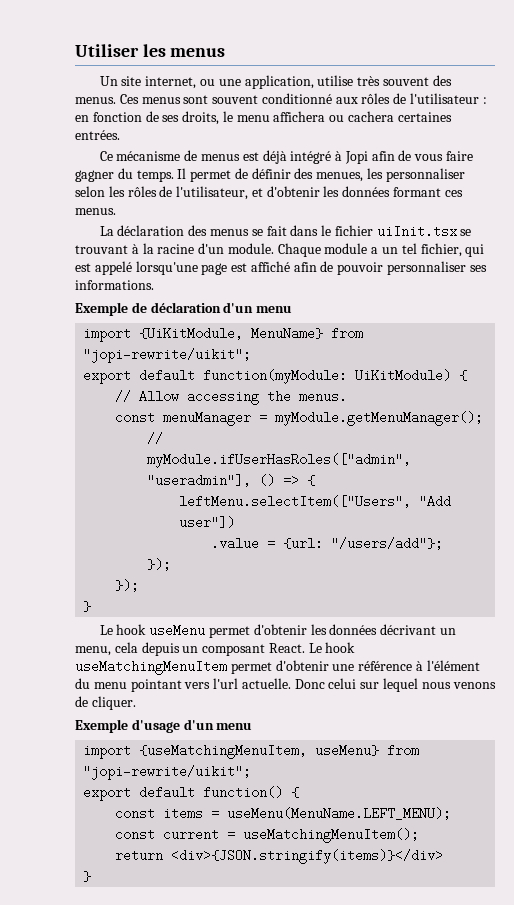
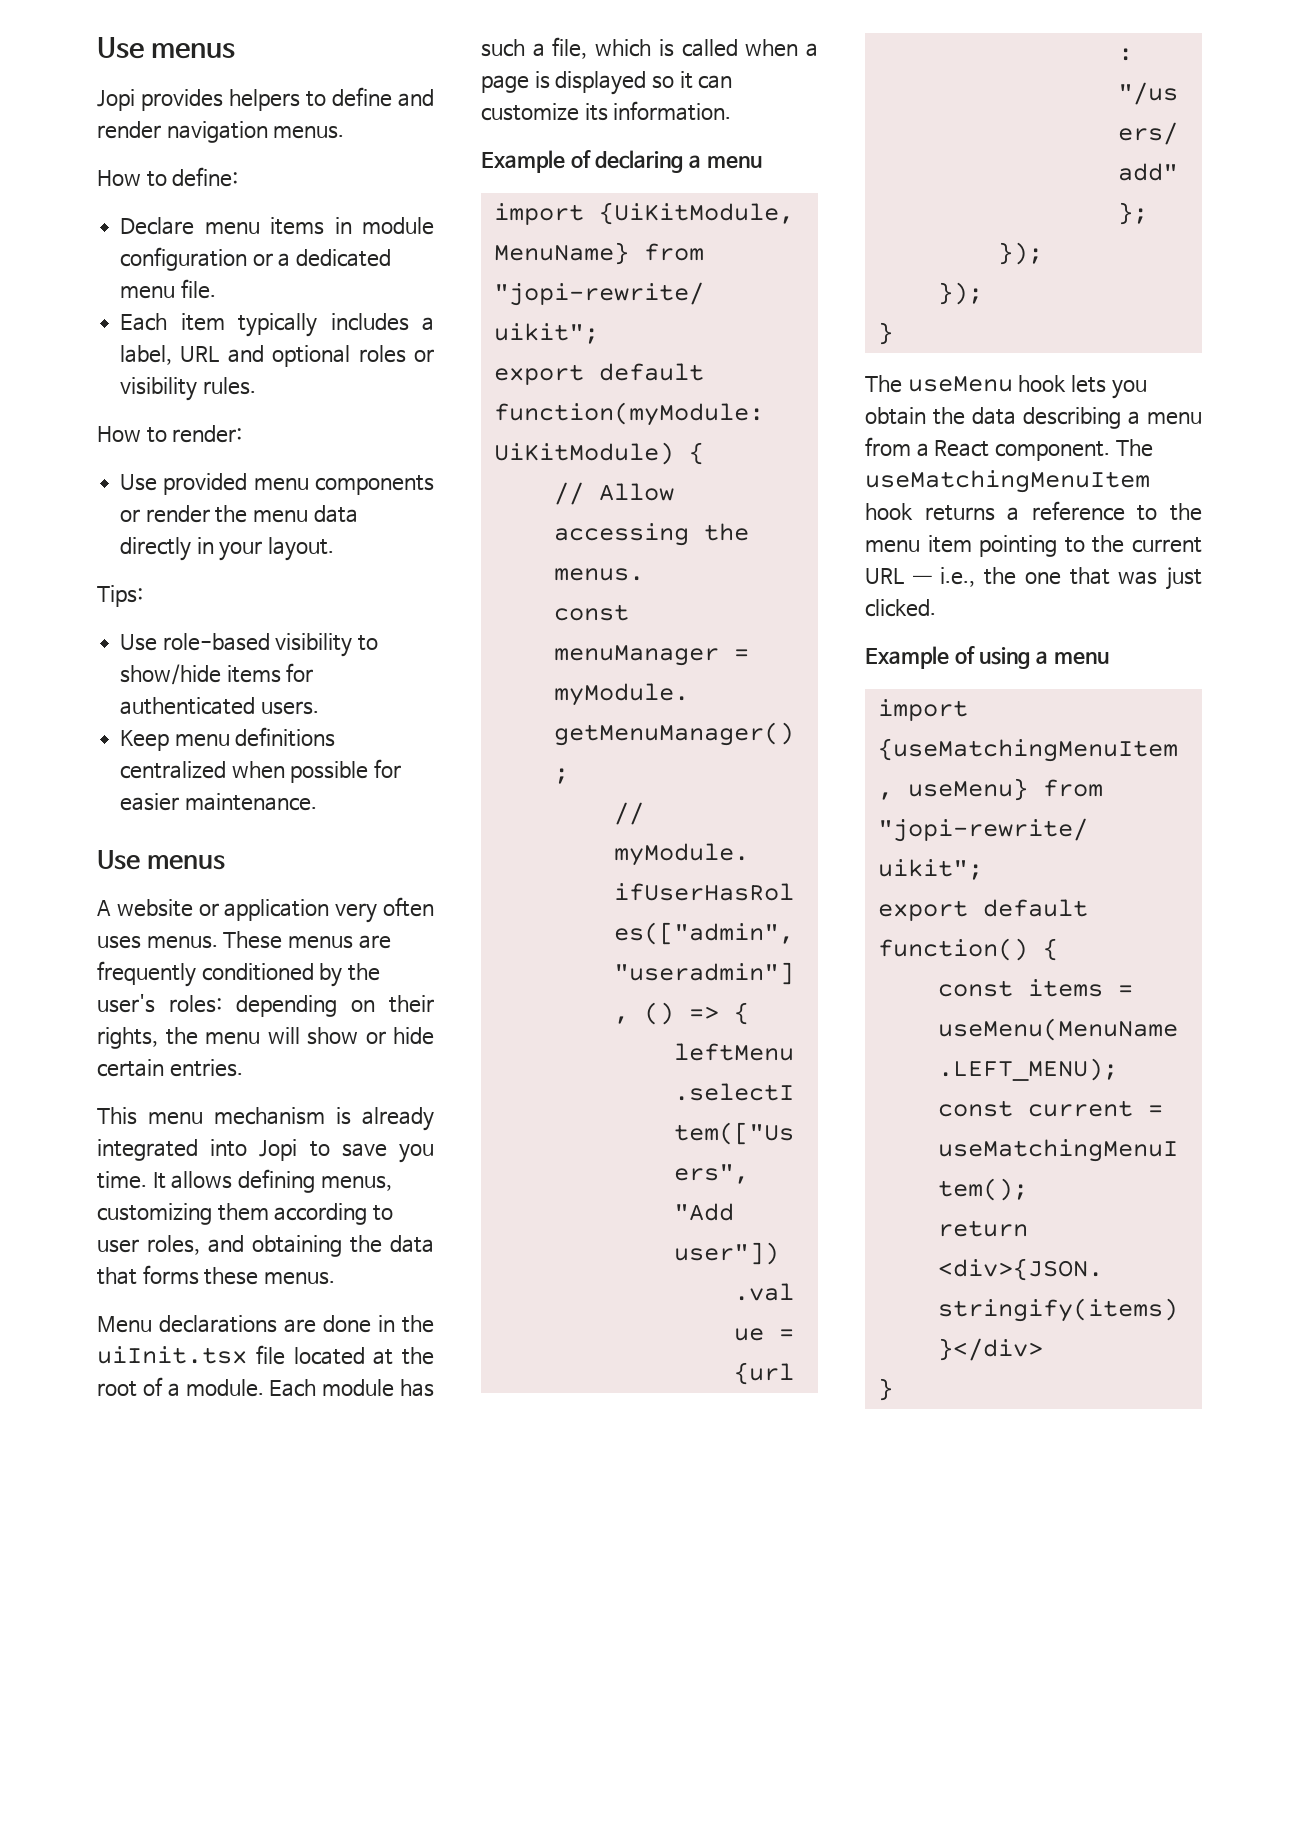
[75,44,226,57] [99,75,452,89] [75,93,487,104] [75,111,452,125] [75,130,120,140] [99,150,473,164] [75,168,465,182] [75,186,463,200] [75,208,116,215] [99,225,472,238] [75,243,485,257] [75,261,487,275] [75,280,154,290] [75,302,254,316] Utiliser les menus // Un site internet, ou une application, utilise très souvent des menus. Ces menus sont souvent conditionné aux rôles de l'utilisateur : en fonction de ses droits, le menu affichera ou cachera certaines entrées. // Ce mécanisme de menus est déjà intégré à Jopi afin de vous faire gagner du temps. Il permet de définir des menues, les personnaliser selon les rôles de l'utilisateur, et d'obtenir les données formant ces menus. // La déclaration des menus se fait dans le fichier uiInit.tsx se trouvant à la racine d'un module. Chaque module a un tel fichier, qui est appelé lorsqu'une page est affiché afin de pouvoir personnaliser ses informations. // Exemple de déclaration d'un -> [97,37,236,59] [97,87,435,111] [97,121,345,143] [97,167,239,187] [120,217,434,235] [120,247,392,271] [120,279,216,299] [120,313,434,337] [120,345,434,367] [120,377,256,401] [97,425,243,443] [120,473,434,495] [120,505,358,523] [120,537,335,561] [97,585,143,607] [120,633,379,657] [120,663,314,685] [120,697,319,715] [120,727,336,751] [120,759,402,783] [120,793,317,811] [97,850,225,870] [97,897,434,923] [97,931,391,949] [97,961,380,987] [97,994,434,1017] [97,1027,434,1049] [97,1059,243,1077] [97,1107,435,1131] [97,1139,434,1163] [97,1169,392,1193] [97,1203,393,1225] [97,1235,435,1257] [97,1265,335,1285] [97,1315,434,1333] [97,1345,434,1365] [97,1377,435,1397] [481,37,818,59] [481,71,733,95] [481,101,732,121] [481,150,701,173] Use menus // Jopi provides helpers to define and render navigation menus. // How to define: // Declare menu items in module configuration or a dedicated menu file. // Each item typically includes a label, URL and optional roles or visibility rules. // How to render: // Use provided menu components or render the menu data directly in your layout. // Tips: // Use role-based visibility to show/hide items for authenticated users. // Keep menu definitions centralized when possible for easier maintenance. // Use menus // A website or application very often uses menus. These menus are frequently conditioned by the user's roles: depending on their rights, the menu will show or hide certain entries. // This menu mechanism is already integrated into Jopi to save you time. It allows defining menus, customizing them according to user roles, and obtaining the data that forms these menus. // Menu declarations are done in the uiInit.tsx file located at the root of a module. Each module has such a file, which is called when a page is displayed so it can customize its information. // Example of declaring a
[99,624,456,638] [75,642,356,656] [75,660,480,675] [75,678,496,692] [75,696,136,710] [75,719,214,733] Le hook useMenu permet d'obtenir les données décrivant un menu, cela depuis un composant React. Le hook useMatchingMenuItem permet d'obtenir une référence à l'élément du menu pointant vers l'url actuelle. Donc celui sur lequel nous venons de cliquer. // Exemple d'usage d'un -> [865,375,1147,399] [865,407,1202,429] [865,437,1153,461] [865,470,1150,493] [865,501,1202,521] [865,535,1203,557] [865,567,1202,590] [865,599,936,617] [865,646,1048,669] The useMenu hook lets you obtain the data describing a menu from a React component. The useMatchingMenuItem hook returns a reference to the menu item pointing to the current URL — i.e., the one that was just clicked. // Example of using a

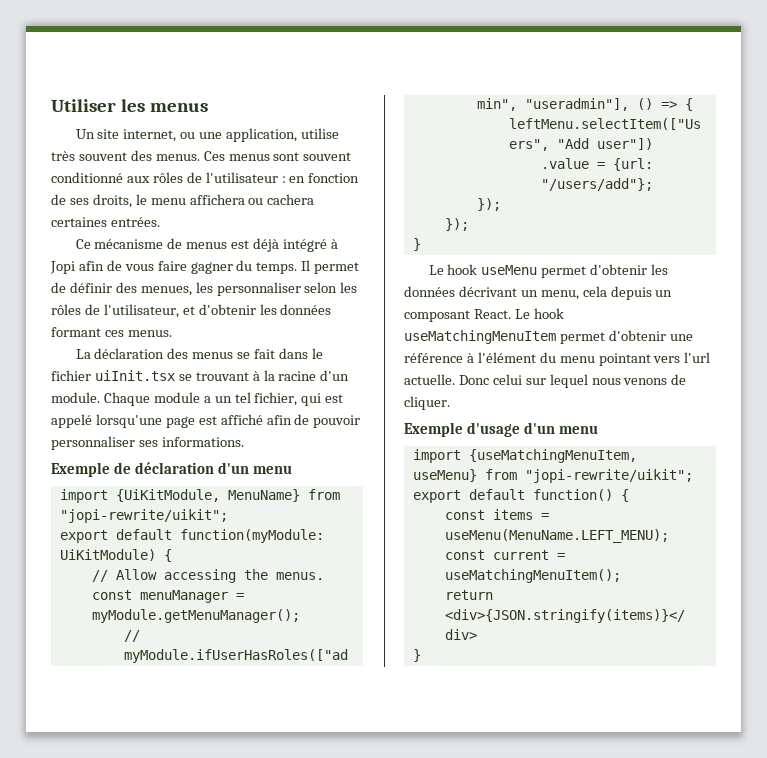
[97,37,236,59] [97,87,435,111] [97,121,345,143] [97,167,239,187] [120,217,434,235] [120,247,392,271] [120,279,216,299] [120,313,434,337] [120,345,434,367] [120,377,256,401] [97,425,243,443] [120,473,434,495] [120,505,358,523] [120,537,335,561] [97,585,143,607] [120,633,379,657] [120,663,314,685] [120,697,319,715] [120,727,336,751] [120,759,402,783] [120,793,317,811] [97,850,225,870] [97,897,434,923] [97,931,391,949] [97,961,380,987] [97,994,434,1017] [97,1027,434,1049] [97,1059,243,1077] [97,1107,435,1131] [97,1139,434,1163] [97,1169,392,1193] [97,1203,393,1225] [97,1235,435,1257] [97,1265,335,1285] [97,1315,434,1333] [97,1345,434,1365] [97,1377,435,1397] [481,37,818,59] [481,71,733,95] [481,101,732,121] [481,150,701,173] Use menus // Jopi provides helpers to define and render navigation menus. // How to define: // Declare menu items in module configuration or a dedicated menu file. // Each item typically includes a label, URL and optional roles or visibility rules. // How to render: // Use provided menu components or render the menu data directly in your layout. // Tips: // Use role-based visibility to show/hide items for authenticated users. // Keep menu definitions centralized when possible for easier maintenance. // Use menus // A website or application very often uses menus. These menus are frequently conditioned by the user's roles: depending on their rights, the menu will show or hide certain entries. // This menu mechanism is already integrated into Jopi to save you time. It allows defining menus, customizing them according to user roles, and obtaining the data that forms these menus. // Menu declarations are done in the uiInit.tsx file located at the root of a module. Each module has such a file, which is called when a page is displayed so it can customize its information. // Example of declaring a -> [51,99,208,112] [75,128,339,142] [51,150,352,161] [51,172,360,183] [51,194,315,208] [51,217,160,227] [75,238,338,252] [50,260,360,274] [51,282,358,296] [51,304,332,318] [51,327,172,337] [75,348,323,359] [51,370,350,381] [51,392,344,406] [51,414,361,428] [51,436,244,450] [51,462,249,477] Utiliser les menus // Un site internet, ou une application, utilise très souvent des menus. Ces menus sont souvent conditionné aux rôles de l'utilisateur : en fonction de ses droits, le menu affichera ou cachera certaines entrées. // Ce mécanisme de menus est déjà intégré à Jopi afin de vous faire gagner du temps. Il permet de définir des menues, les personnaliser selon les rôles de l'utilisateur, et d'obtenir les données formant ces menus. // La déclaration des menus se fait dans le fichier uiInit.tsx se trouvant à la racine d'un module. Chaque module a un tel fichier, qui est appelé lorsqu'une page est affiché afin de pouvoir personnaliser ses informations. // Exemple de déclaration d'un
[865,375,1147,399] [865,407,1202,429] [865,437,1153,461] [865,470,1150,493] [865,501,1202,521] [865,535,1203,557] [865,567,1202,590] [865,599,936,617] [865,646,1048,669] The useMenu hook lets you obtain the data describing a menu from a React component. The useMatchingMenuItem hook returns a reference to the menu item pointing to the current URL — i.e., the one that was just clicked. // Example of using a -> [428,264,669,278] [404,286,673,300] [404,308,564,322] [404,330,693,344] [404,352,711,366] [404,374,687,388] [404,396,450,410] [404,422,555,437] Le hook useMenu permet d'obtenir les données décrivant un menu, cela depuis un composant React. Le hook useMatchingMenuItem permet d'obtenir une référence à l'élément du menu pointant vers l'url actuelle. Donc celui sur lequel nous venons de cliquer. // Exemple d'usage d'un

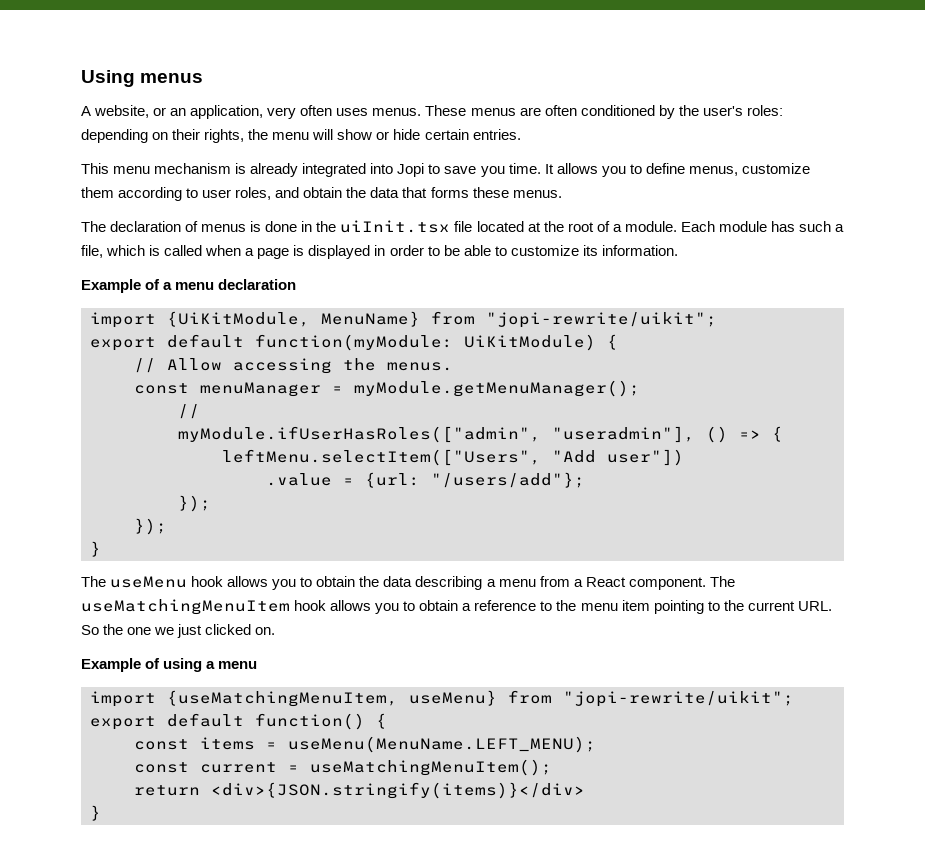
[51,99,145,112] Utiliser les -> [81,70,135,87] Using
[75,128,339,142] [51,150,352,161] [51,172,360,183] [51,194,315,208] [51,217,160,227] [75,238,338,252] [50,260,360,274] [51,282,358,296] [51,304,332,318] [51,327,172,337] [75,348,323,359] [51,370,350,381] [51,392,344,406] [51,414,361,428] [51,436,244,450] [51,462,292,477] Un site internet, ou une application, utilise très souvent des menus. Ces menus sont souvent conditionné aux rôles de l'utilisateur : en fonction de ses droits, le menu affichera ou cachera certaines entrées. // Ce mécanisme de menus est déjà intégré à Jopi afin de vous faire gagner du temps. Il permet de définir des menues, les personnaliser selon les rôles de l'utilisateur, et d'obtenir les données formant ces menus. // La déclaration des menus se fait dans le fichier uiInit.tsx se trouvant à la racine d'un module. Chaque module a un tel fichier, qui est appelé lorsqu'une page est affiché afin de pouvoir personnaliser ses informations. // Exemple de déclaration d'un menu -> [81,105,783,119] [81,129,521,143] [81,163,810,177] [81,187,562,201] [81,220,845,233] [81,245,678,259] [81,279,297,293] A website, or an application, very often uses menus. These menus are often conditioned by the user's roles: depending on their rights, the menu will show or hide certain entries. // This menu mechanism is already integrated into Jopi to save you time. It allows you to define menus, customize them according to user roles, and obtain the data that forms these menus. // The declaration of menus is done in the uiInit.tsx file located at the root of a module. Each module has such a file, which is called when a page is displayed in order to be able to customize its information. // Example of a menu declaration
[428,264,669,278] [404,286,673,300] [404,308,564,322] [404,330,693,344] [404,352,711,366] [404,374,687,388] [404,396,450,410] [404,422,555,437] Le hook useMenu permet d'obtenir les données décrivant un menu, cela depuis un composant React. Le hook useMatchingMenuItem permet d'obtenir une référence à l'élément du menu pointant vers l'url actuelle. Donc celui sur lequel nous venons de cliquer. // Exemple d'usage d'un -> [81,576,735,590] [81,599,832,615] [81,624,276,638] [81,658,216,672] The useMenu hook allows you to obtain the data describing a menu from a React component. The useMatchingMenuItem hook allows you to obtain a reference to the menu item pointing to the current URL. So the one we just clicked on. // Example of using a

